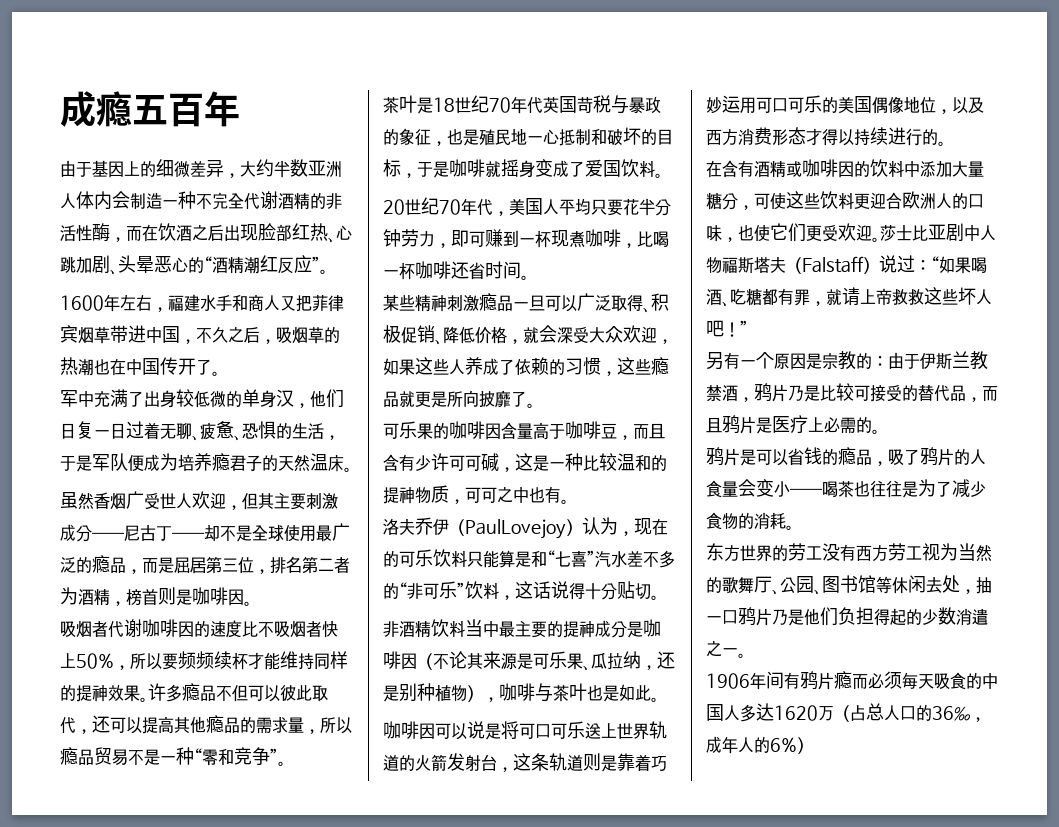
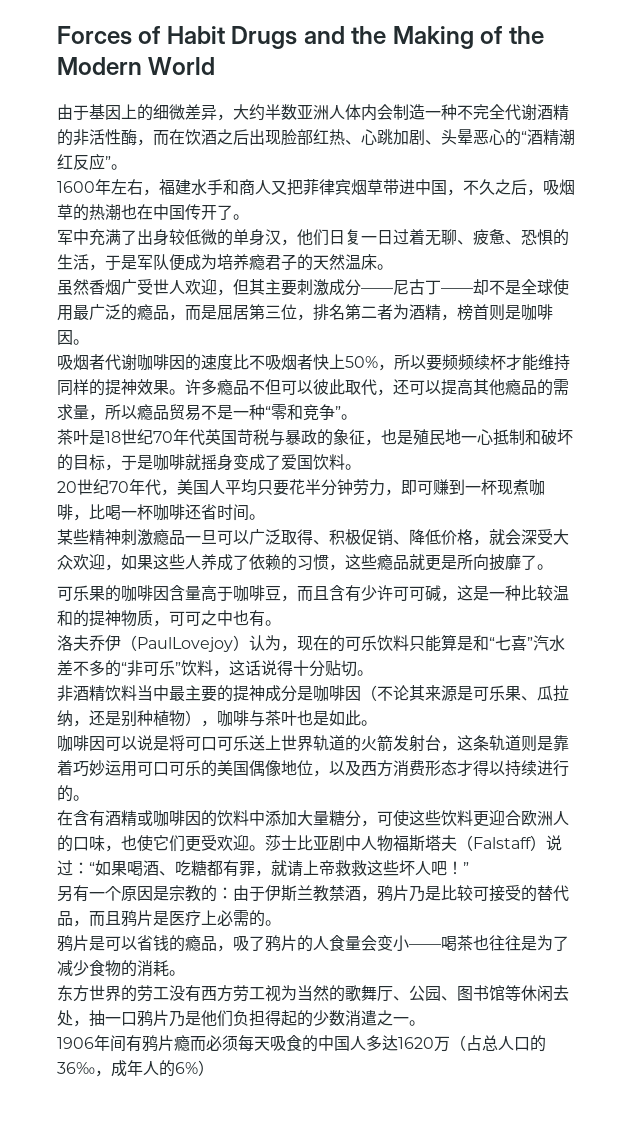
[60,91,240,127] 成瘾五百年 -> [57,26,544,49] [57,57,216,75] Forces of Habit Drugs and the Making of the Modern World

